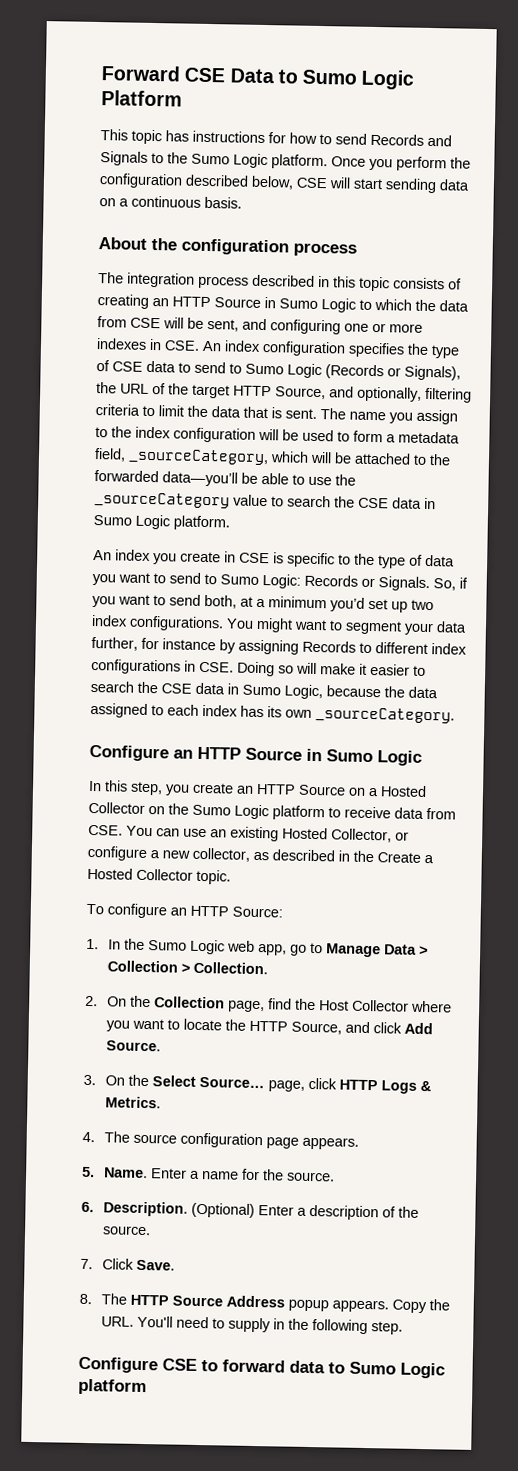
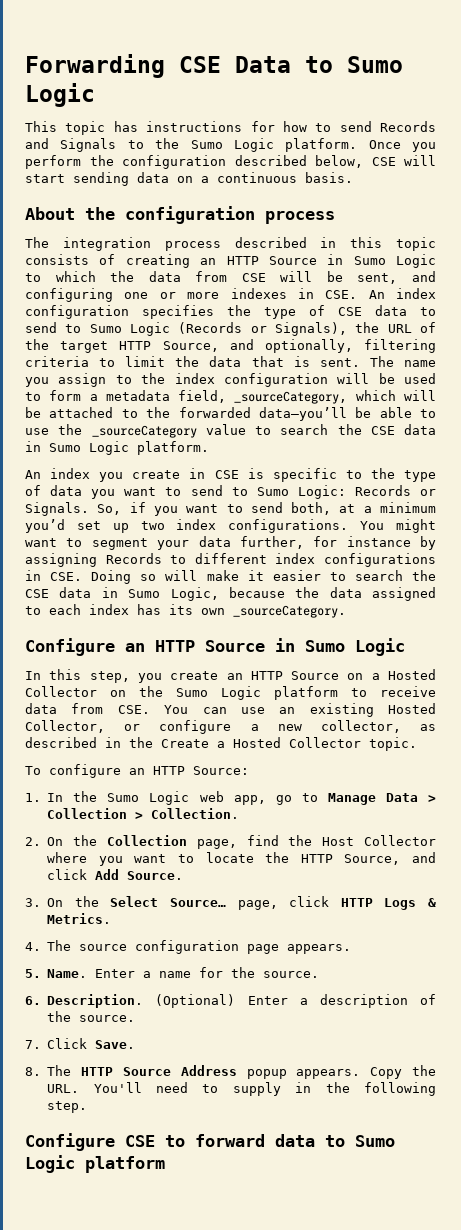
[101,65,181,82] Forward -> [25,54,165,78] Forwarding
[101,90,182,107] Platform -> (95, 95) none

